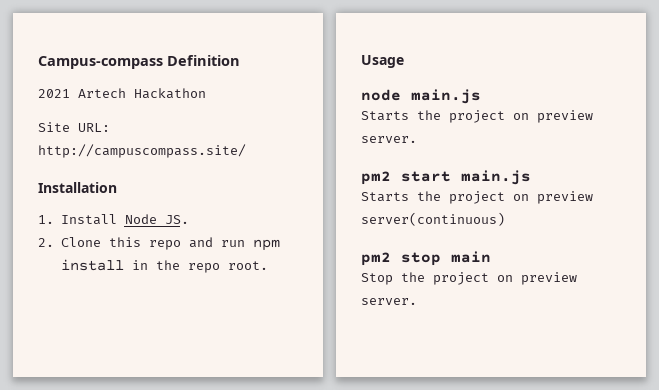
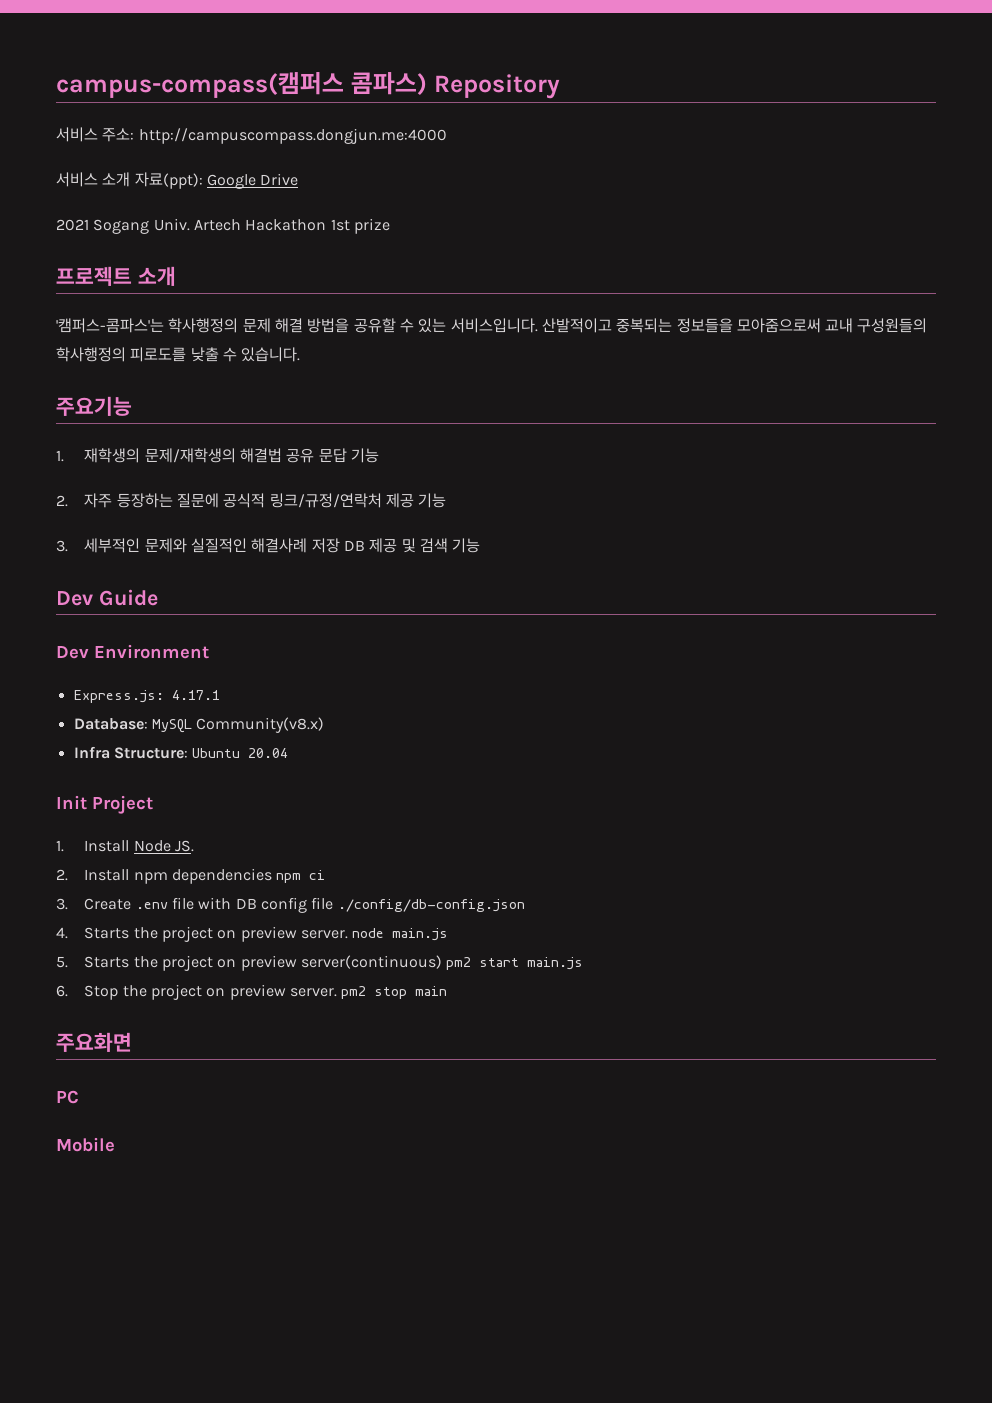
[38,55,240,69] Campus-compass Definition -> [56,72,560,99] [56,127,447,144] [56,172,299,189] campus-compass(캠퍼스 콤파스) Repository // 서비스 주소: http://campuscompass.dongjun.me:4000 // 서비스 소개 자료(ppt): Google Drive
(70, 93) none -> [93,218,190,234] Sogang Univ.
[38,122,110,132] [38,144,246,158] [38,182,117,193] // Site URL: http://campuscompass.site/ // Installation -> [330,218,390,234] [56,266,176,286] [56,318,928,333] [56,347,301,362] [56,396,132,416] [56,448,380,463] [56,493,447,508] [56,538,481,553] [56,589,158,606] [56,644,209,659] [73,690,220,703] [73,717,325,733] [73,746,289,759] [56,795,153,814] 1st prize // 프로젝트 소개 // '캠퍼스-콤파스'는 학사행정의 문제 해결 방법을 공유할 수 있는 서비스입니다. 산발적이고 중복되는 정보들을 모아줌으로써 교내 구성원들의 학사행정의 피로도를 낮출 수 있습니다. // 주요기능 // 1. 재학생의 문제/재학생의 해결법 공유 문답 기능 // 2. 자주 등장하는 질문에 공식적 링크/규정/연락처 제공 기능 // 3. 세부적인 문제와 실질적인 해결사례 저장 DB 제공 및 검색 기능 // Dev Guide // Dev Environment // Express.js: 4.17.1 // Database: MySQL Community(v8.x) // Infra Structure: Ubuntu 20.04 // Init Project
[60,237,280,251] [60,259,268,273] [361,55,404,68] [361,89,481,104] Clone this repo and run npm install in the repo root. // Usage // node main.js // -> [84,868,326,884] [56,897,525,913] [56,927,68,939] Install npm dependencies npm ci // 3. Create .env file with DB config file ./config/db-config.json // 4.
[361,170,531,185] // pm2 start main.js // -> [352,928,449,941] [56,956,68,968] node main.js // 5.
[361,251,491,266] // pm2 stop main // -> [446,957,584,970] [56,985,68,997] pm2 start main.js // 6.
(417, 301) none -> [341,986,448,999] [56,1032,132,1052] [56,1090,79,1104] [56,1137,115,1152] pm2 stop main // 주요화면 // PC // Mobile

